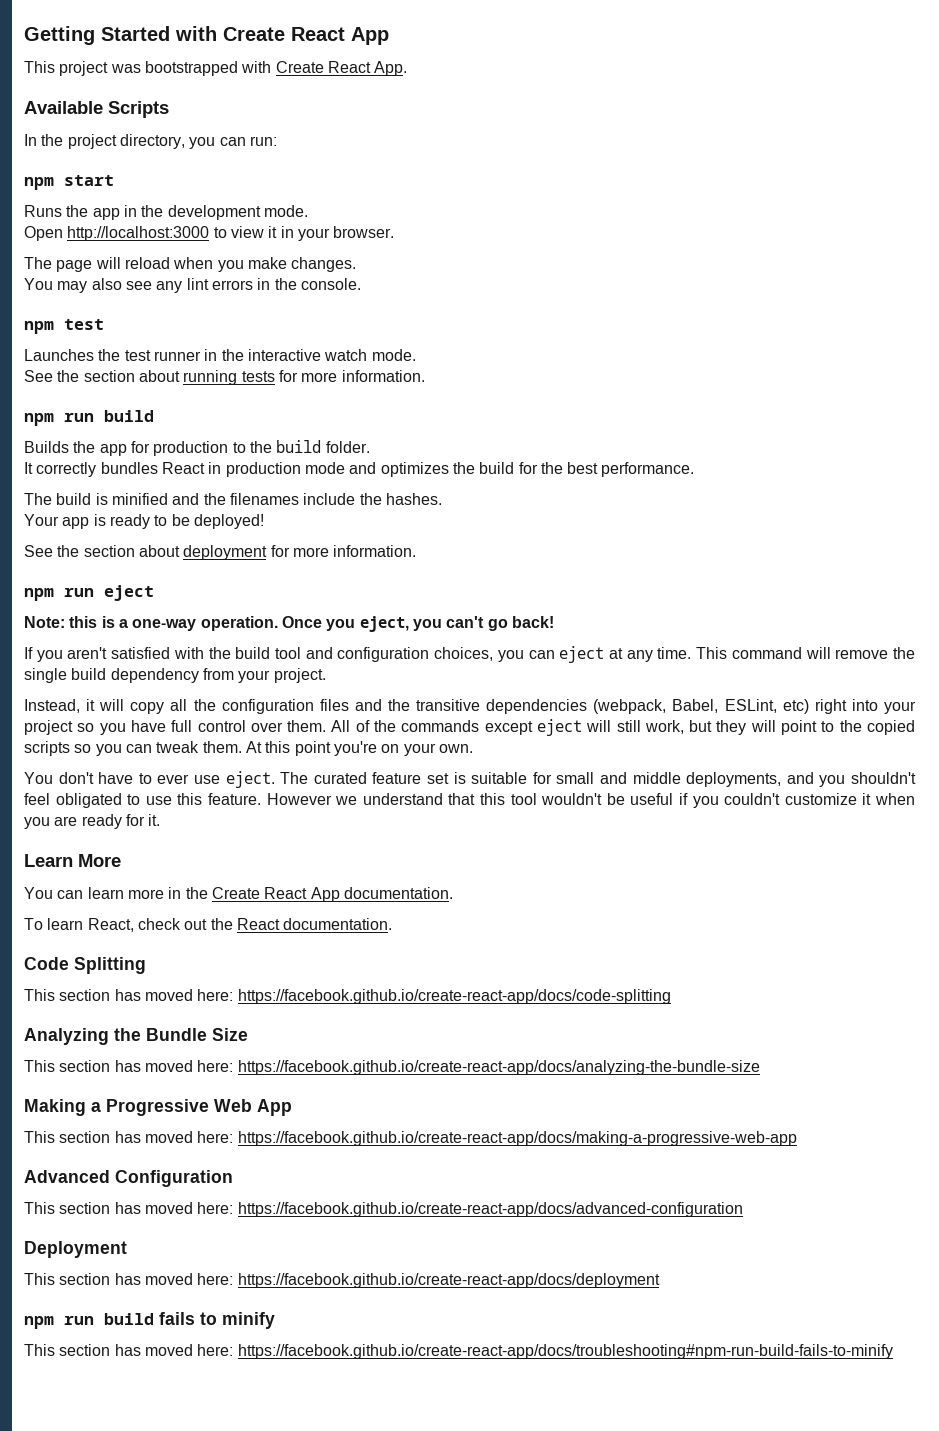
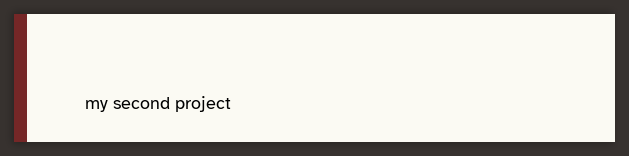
[24,26,389,45] [24,61,408,76] [24,101,169,118] [24,134,277,149] [24,175,114,190] [24,205,308,220] [24,226,395,241] [24,257,357,272] [24,278,361,293] [24,319,104,334] [24,349,416,361] [24,370,425,385] [24,410,154,426] [24,440,370,456] [24,462,695,477] [24,493,442,505] [24,514,264,529] [24,545,417,560] [24,585,154,601] [24,616,554,632] [24,646,915,663] [24,668,326,683] [24,699,916,714] [24,719,916,736] [24,741,473,756] [24,771,917,788] [24,793,916,808] [24,814,161,829] [24,854,121,867] [24,887,453,902] [24,918,393,932] [24,957,146,974] [24,989,671,1004] [24,1028,248,1045] [24,1060,760,1075] [24,1099,292,1116] [24,1131,797,1146] [24,1170,233,1187] [24,1202,743,1217] [24,1241,127,1258] [24,1273,660,1288] [24,1312,275,1329] [24,1344,893,1359] Getting Started with Create React App // This project was bootstrapped with Create React App. // Available Scripts // In the project directory, you can run: // npm start // Runs the app in the development mode. // Open http://localhost:3000 to view it in your browser. // The page will reload when you make changes. // You may also see any lint errors in the console. // npm test // Launches the test runner in the interactive watch mode. // See the section about running tests for more information. // npm run build // Builds the app for production to the build folder. // It correctly bundles React in production mode and optimizes the build for the best performance. // The build is minified and the filenames include the hashes. // Your app is ready to be deployed! // See the section about deployment for more information. // npm run eject // Note: this is a one-way operation. Once you eject, you can't go back! // If you aren't satisfied with the build tool and configuration choices, you can eject at any time. This command will remove the single build dependency from your project. // Instead, it will copy all the configuration files and the transitive dependencies (webpack, Babel, ESLint, etc) right into your project so you have full control over them. All of the commands except eject will still work, but they will point to the copied scripts so you can tweak them. At this point you're on your own. // You don't have to ever use eject. The curated feature set is suitable for small and middle deployments, and you shouldn't feel obligated to use this feature. However we understand that this tool wouldn't be useful if you couldn't customize it when you are ready for it. // Learn More // You can learn more in the Create React App documentation. // To learn React, check out the React documentation. // Code Splitting // This section has moved here: https://facebook.github.io/create-react-app/docs/code-splitting // Analyzing the Bundle Size // This section has moved here: https://facebook.github.io/create-react-app/docs/analyzing-the-bundle-size // Making a Progressive Web App // This section has moved here: https://facebook.github.io/create-react-app/docs/making-a-progressive-web-app // Advanced Configuration // This section has moved here: https://facebook.github.io/create-react-app/docs/advanced-configuration // Deployment // This section has moved here: https://facebook.github.io/create-react-app/docs/deployment // npm run build fails to minify // This section has moved here: https://facebook.github.io/create-react-app/docs/troubleshooting#npm-run-build-fails-to-minify -> [85,96,231,112] my second project

